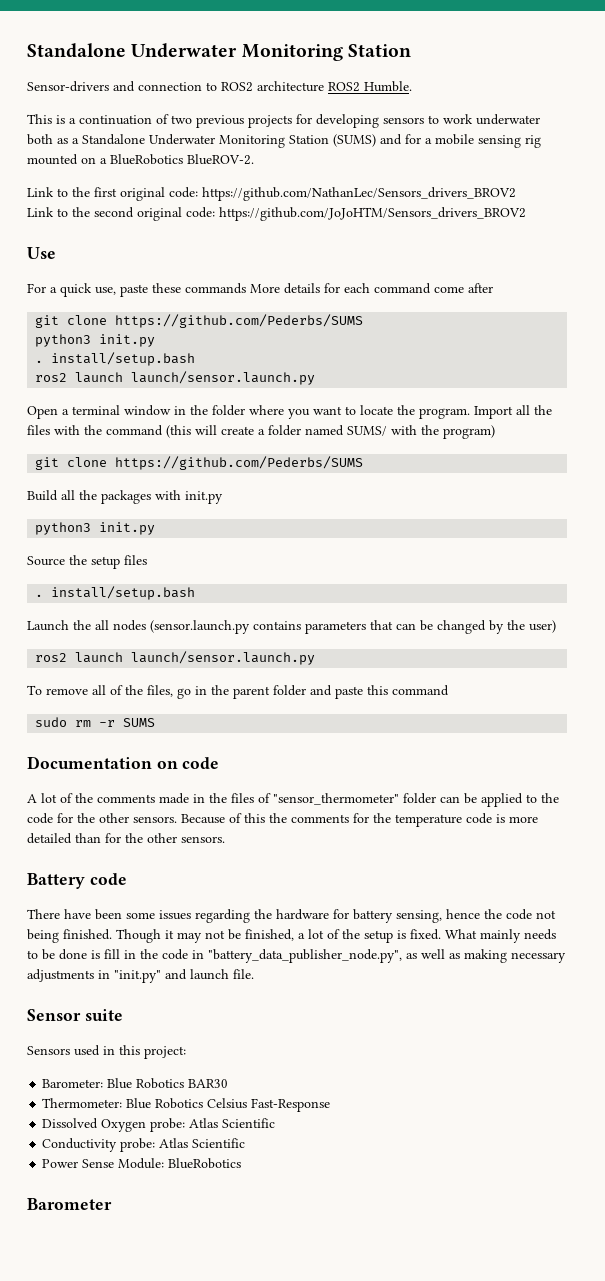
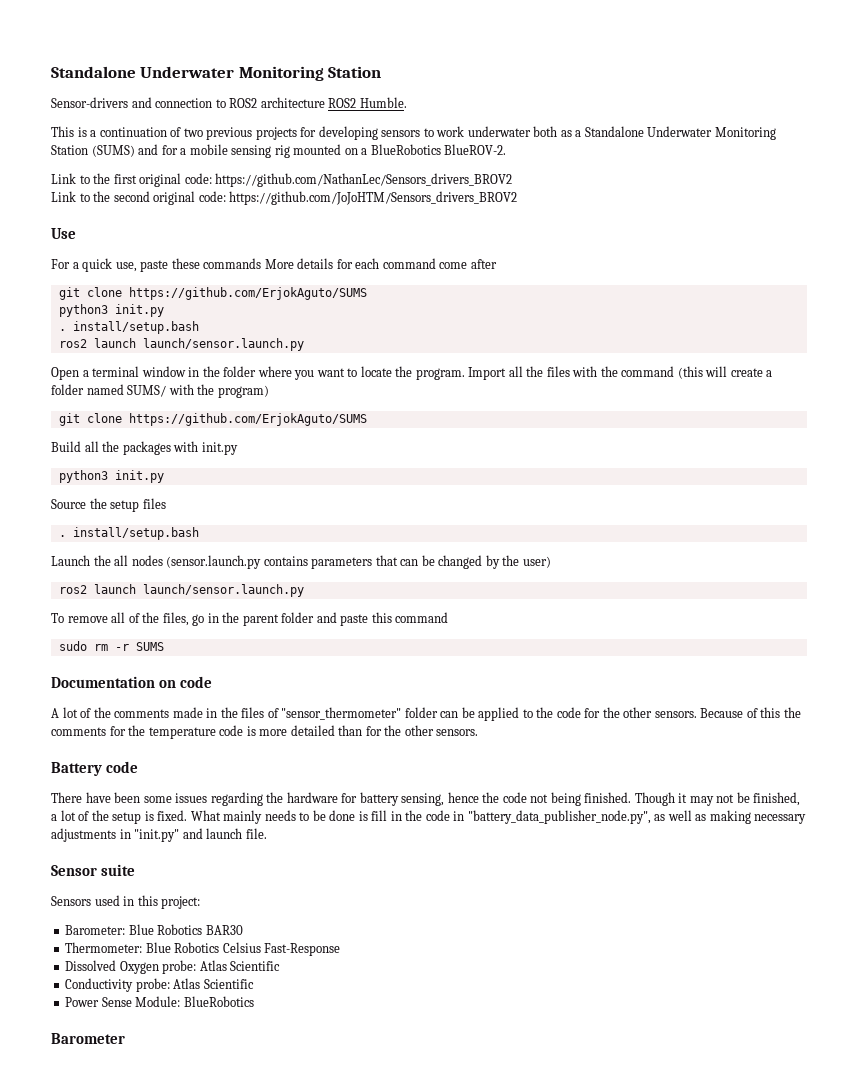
[115,314,364,328] https://github.com/Pederbs/SUMS -> [128,287,367,300] https://github.com/ErjokAguto/SUMS
[115,456,364,470] https://github.com/Pederbs/SUMS -> [128,413,367,426] https://github.com/ErjokAguto/SUMS

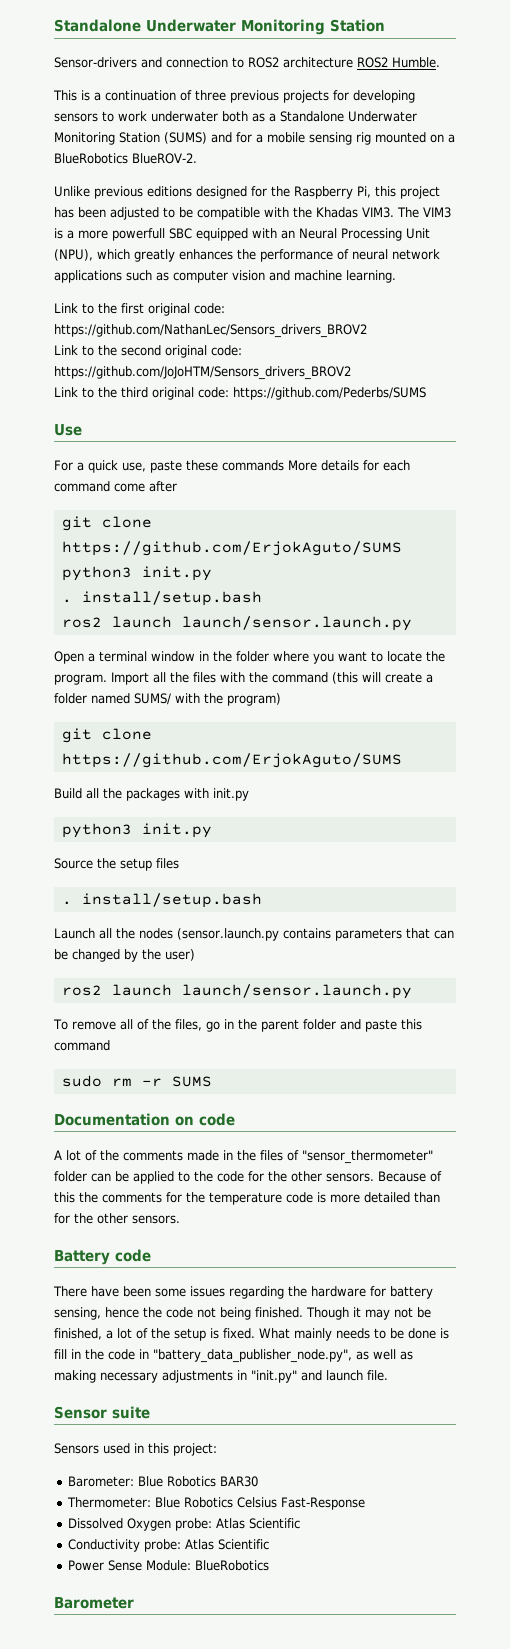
[183,128,203,137] two -> [195,90,226,101] three
(507, 149) none -> [54,186,440,199] [54,207,451,220] [54,228,430,241] [54,249,440,262] [54,270,396,283] // Unlike previous editions designed for the Raspberry Pi, this project has been adjusted to be compatible with the Khadas VIM3. The VIM3 is a more powerfull SBC equipped with an Neural Processing Unit (NPU), which greatly enhances the performance of neural network applications such as computer vision and machine learning.
(518, 198) none -> [54,387,426,400] // Link to the third original code: https://github.com/Pederbs/SUMS
[93,555,129,566] the all -> [99,928,135,939] all the

